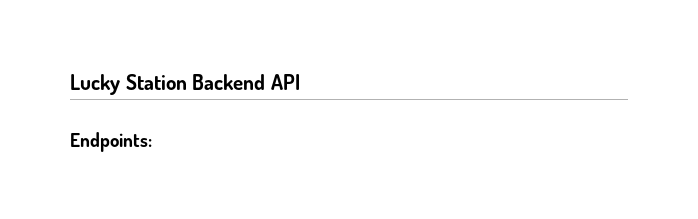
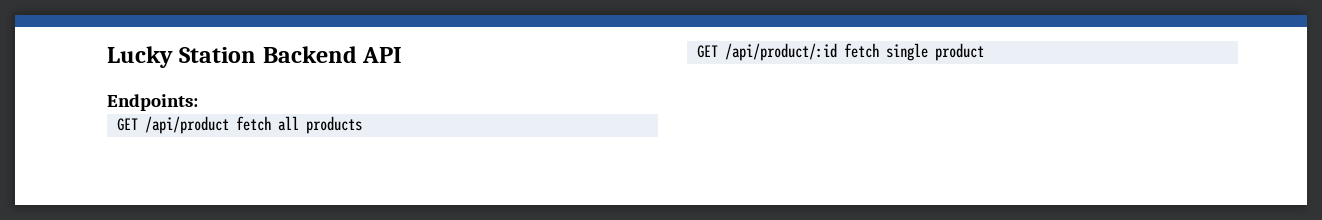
(152, 142) none -> [117,116,363,134] [697,43,985,61] // GET /api/product fetch all products // GET /api/product/:id fetch single product

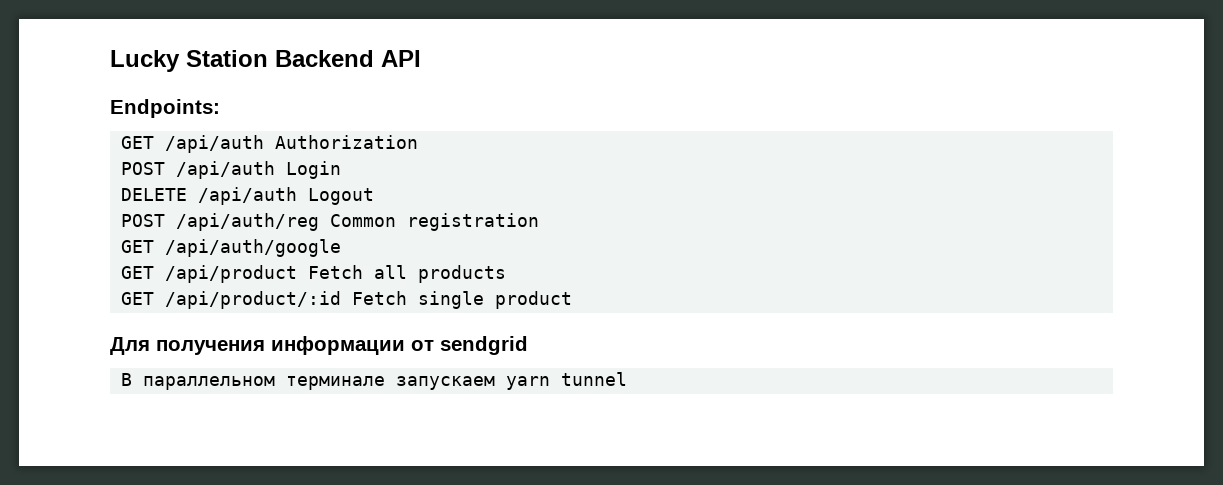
(198, 102) none -> [121,135,419,153] [121,161,342,179] [121,187,375,205] [121,213,540,231] [121,239,342,257] // GET /api/auth Authorization // POST /api/auth Login // DELETE /api/auth Logout // POST /api/auth/reg Common registration // GET /api/auth/google
[236,116,272,131] fetch -> [308,265,364,279] Fetch
[844,43,880,58] fetch -> [352,291,408,305] Fetch
(985, 52) none -> [110,336,528,355] [121,372,628,390] // Для получения информации от sendgrid // В параллельном терминале запускаем yarn tunnel

